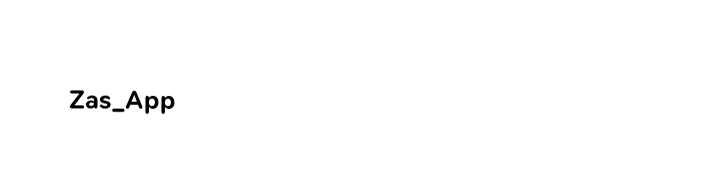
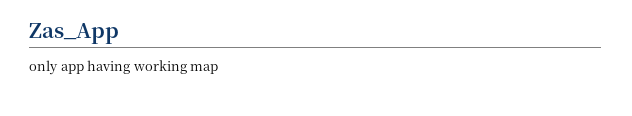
(176, 102) none -> [29,60,219,75] // only app having working map

